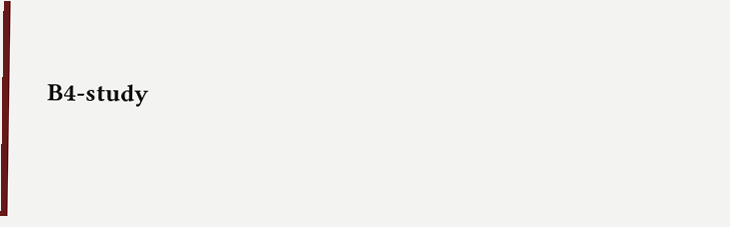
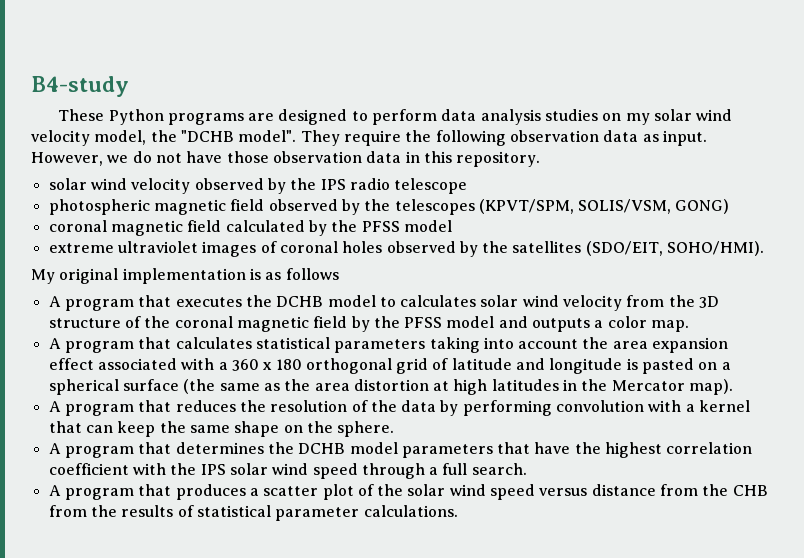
(149, 95) none -> [58,109,733,125] [31,130,707,146] [31,151,541,167] [48,178,468,194] [48,199,730,215] [48,220,452,236] [48,241,765,257] [31,268,339,284] [48,295,720,311] [48,316,690,332] [48,337,729,353] [48,358,731,374] [48,379,734,395] [48,400,751,416] [48,421,395,437] [48,442,753,458] [48,463,527,479] [48,484,768,500] [48,505,458,521] // These Python programs are designed to perform data analysis studies on my solar wind velocity model, the "DCHB model". They require the following observation data as input. However, we do not have those observation data in this repository. // solar wind velocity observed by the IPS radio telescope // photospheric magnetic field observed by the telescopes (KPVT/SPM, SOLIS/VSM, GONG) // coronal magnetic field calculated by the PFSS model // extreme ultraviolet images of coronal holes observed by the satellites (SDO/EIT, SOHO/HMI). // My original implementation is as follows // A program that executes the DCHB model to calculates solar wind velocity from the 3D structure of the coronal magnetic field by the PFSS model and outputs a color map. // A program that calculates statistical parameters taking into account the area expansion effect associated with a 360 x 180 orthogonal grid of latitude and longitude is pasted on a spherical surface (the same as the area distortion at high latitudes in the Mercator map). // A program that reduces the resolution of the data by performing convolution with a kernel that can keep the same shape on the sphere. // A program that determines the DCHB model parameters that have the highest correlation coefficient with the IPS solar wind speed through a full search. // A program that produces a scatter plot of the solar wind speed versus distance from the CHB from the results of statistical parameter calculations.

